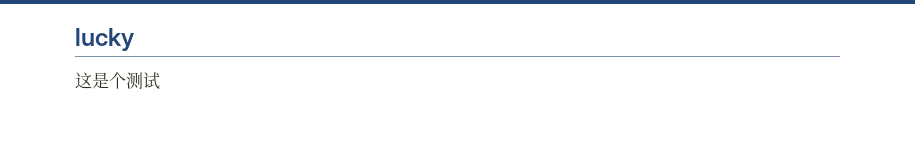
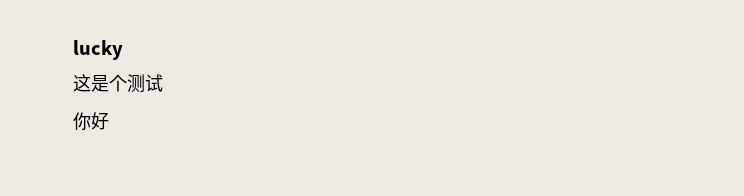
(160, 81) none -> [73,112,109,130] // 你好

